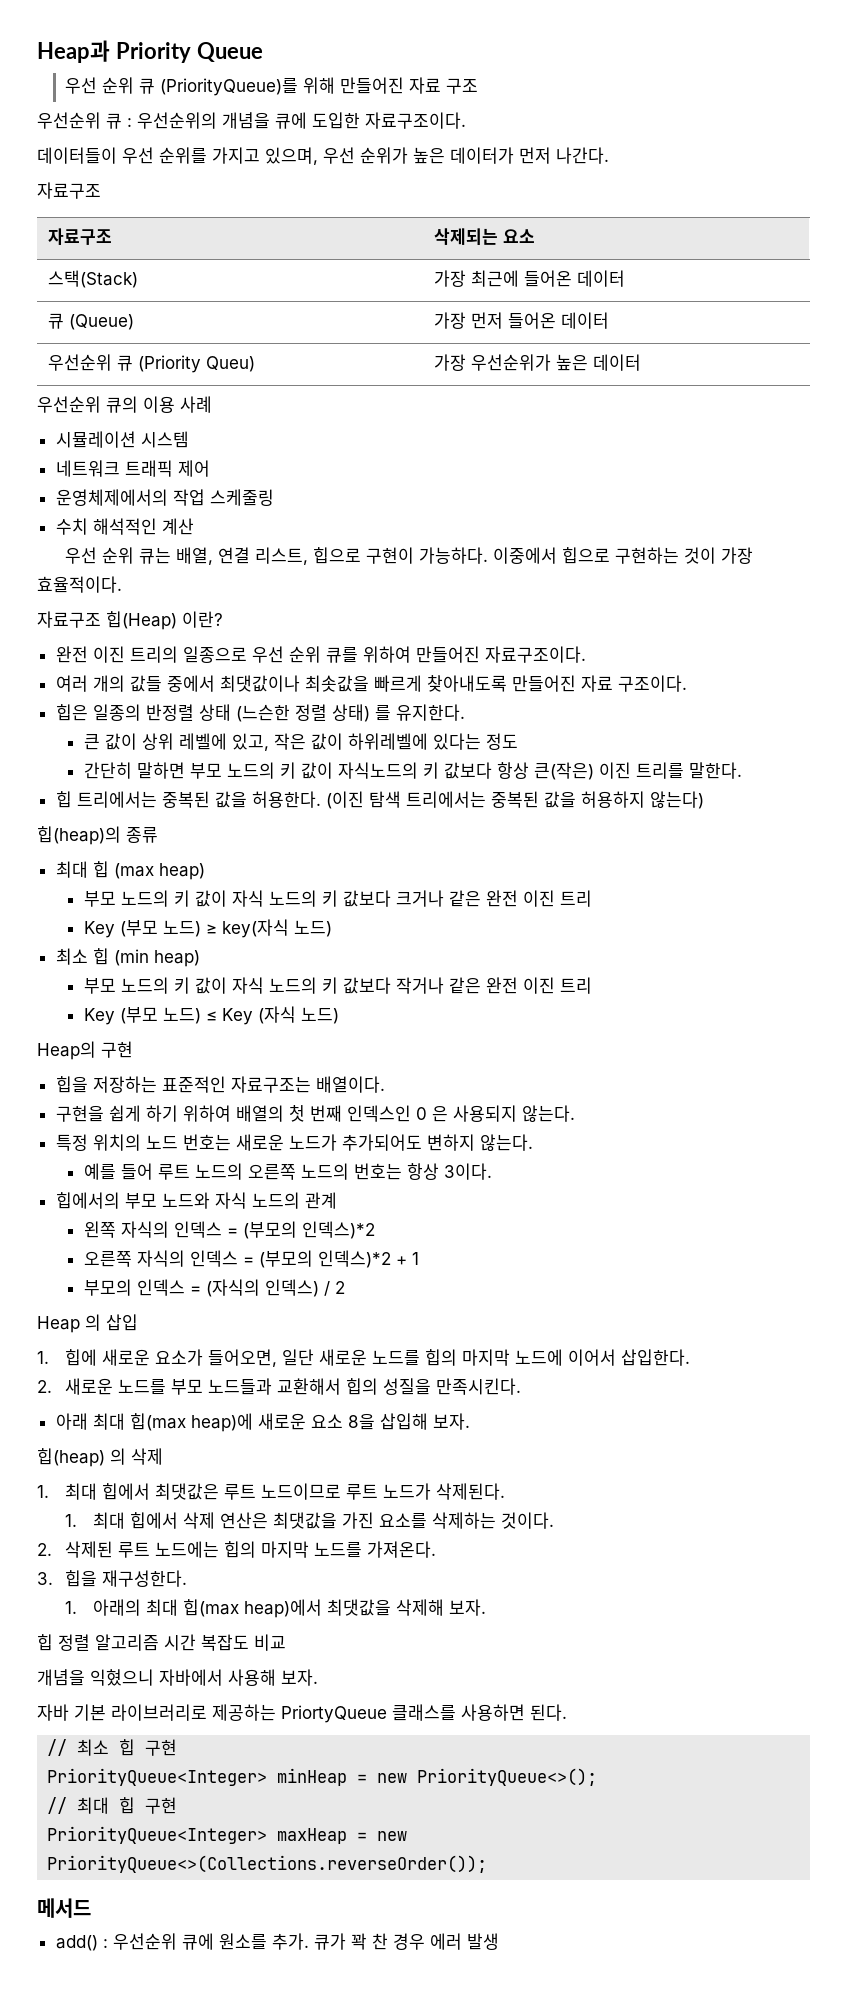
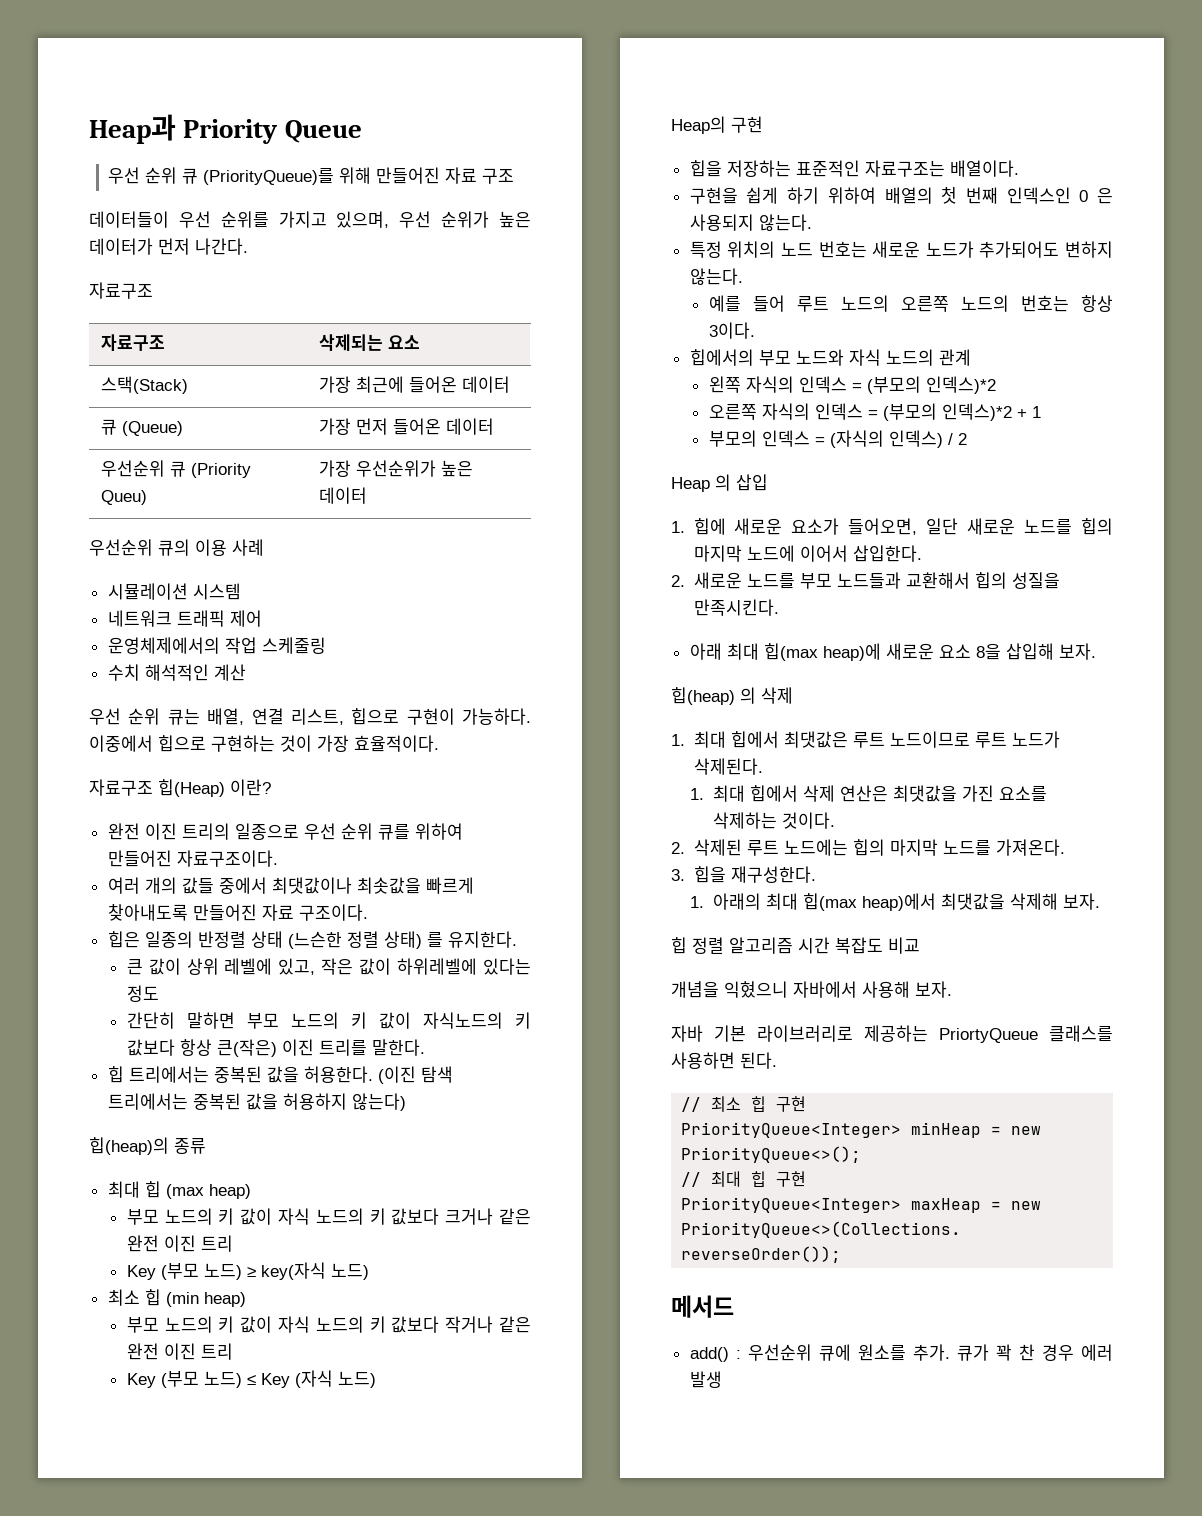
[37,112,466,129] // 우선순위 큐 : 우선순위의 개념을 큐에 도입한 자료구조이다. -> (515, 176) none

